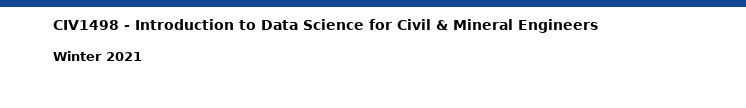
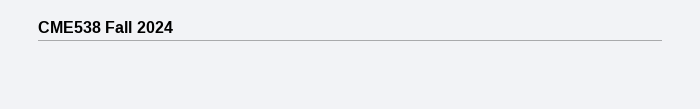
[53,19,598,33] [53,51,142,61] CIV1498 - Introduction to Data Science for Civil & Mineral Engineers // Winter 2021 -> [38,21,173,33] CME538 Fall 2024

